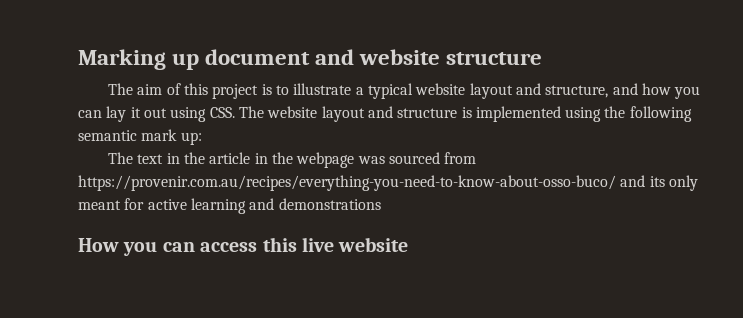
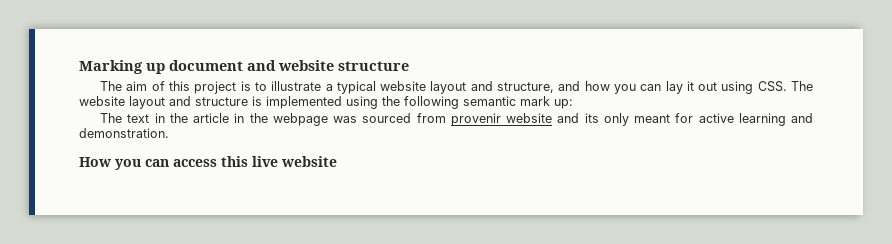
[78,175,616,191] https://provenir.com.au/recipes/everything-you-need-to-know-about-osso-buco/ -> [450,113,553,126] provenir website
[278,198,381,210] demonstrations -> [79,128,169,138] demonstration.

